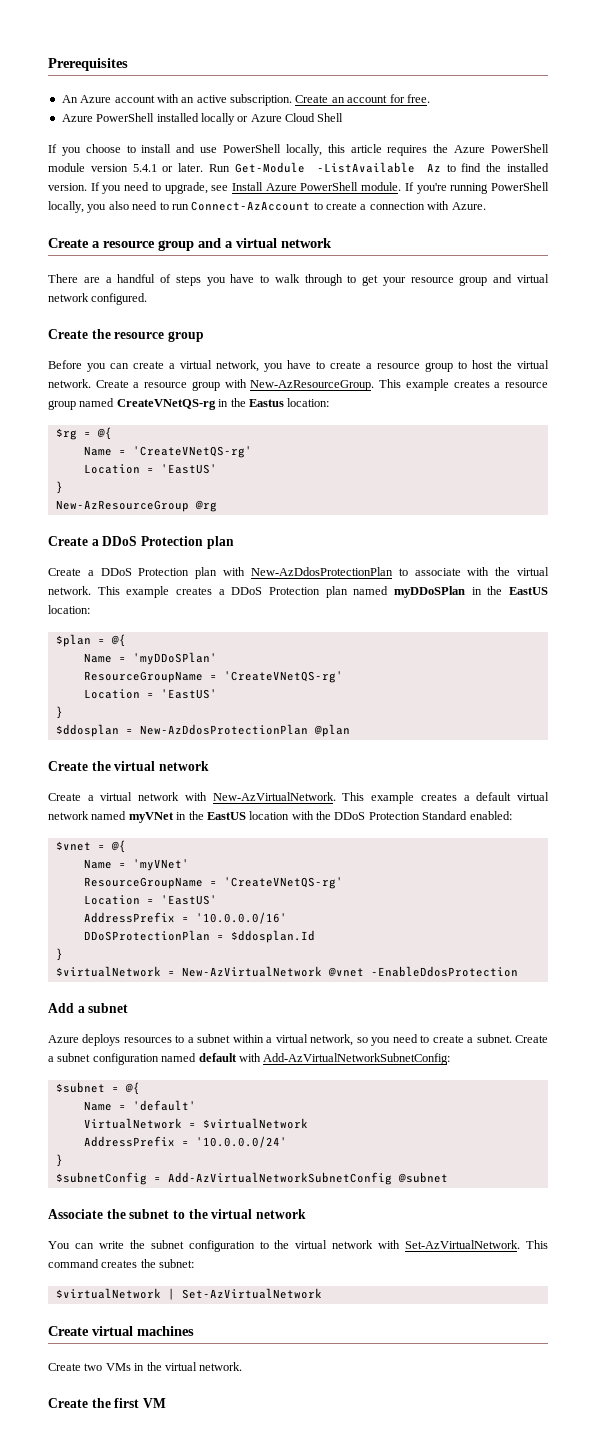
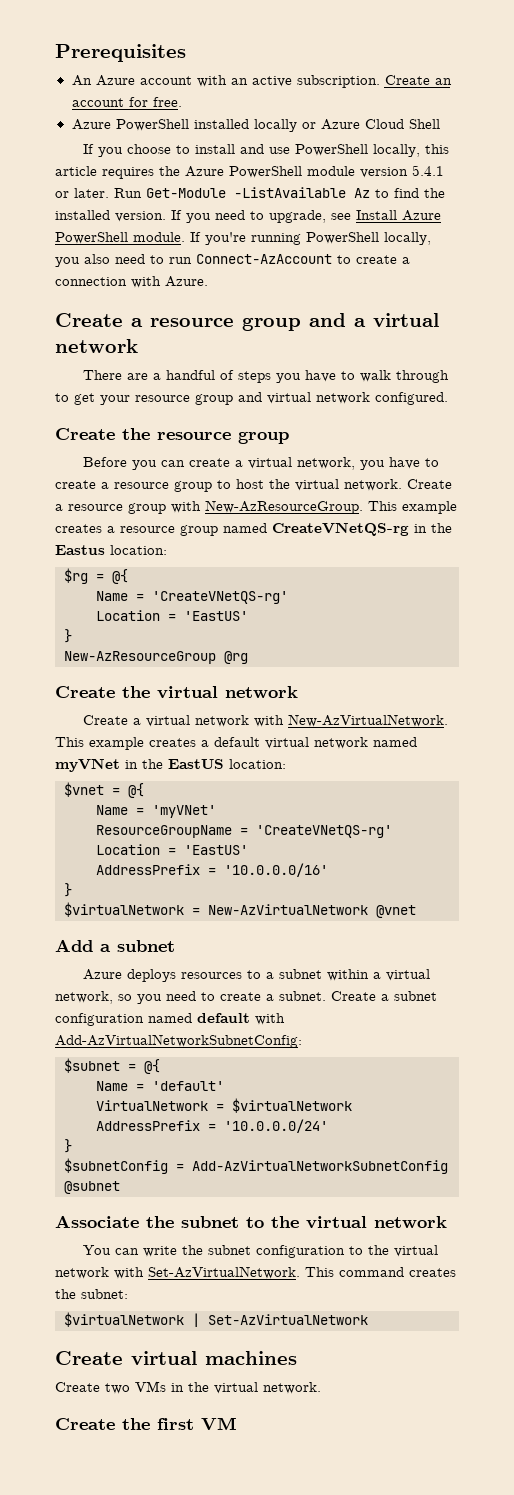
[48,536,234,549] [48,567,549,579] [48,586,549,598] [48,605,90,614] [55,634,126,647] [83,652,217,665] [83,671,343,683] [83,689,217,699] [55,706,63,719] [55,724,350,737] // Create a DDoS Protection plan // Create a DDoS Protection plan with New-AzDdosProtectionPlan to associate with the virtual network. This example creates a DDoS Protection plan named myDDoSPlan in the EastUS location: // $plan = @{ // Name = 'myDDoSPlan' // ResourceGroupName = 'CreateVNetQS-rg' // Location = 'EastUS' // } // $ddosplan = New-AzDdosProtectionPlan @plan -> (248, 657) none
[249,811,512,820] location with the DDoS Protection Standard enabled: -> [229,759,286,769] location:
[83,930,315,943] // DDoSProtectionPlan = $ddosplan.Id -> (328, 870) none
[370,966,518,977] -EnableDdosProtection -> (416, 911) none

